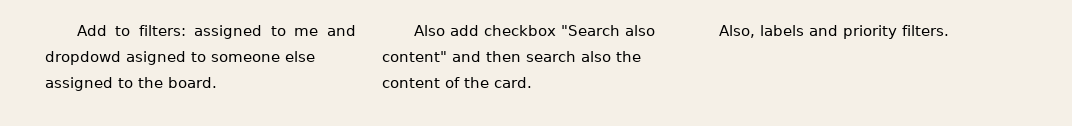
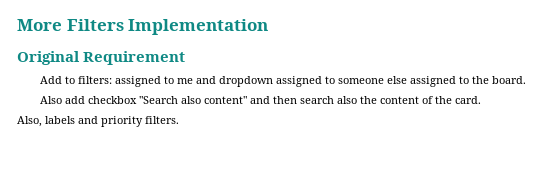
(76, 30) none -> [17,19,269,35] [17,51,186,65] More Filters Implementation // Original Requirement //
[45,51,186,65] dropdowd asigned -> [219,76,323,87] dropdown assigned

